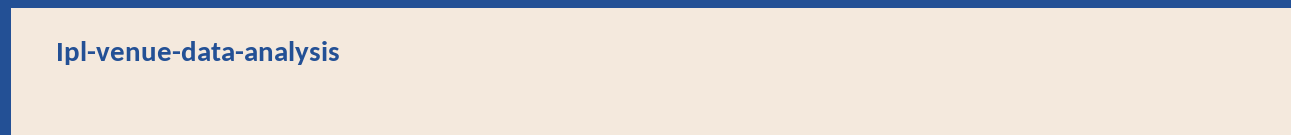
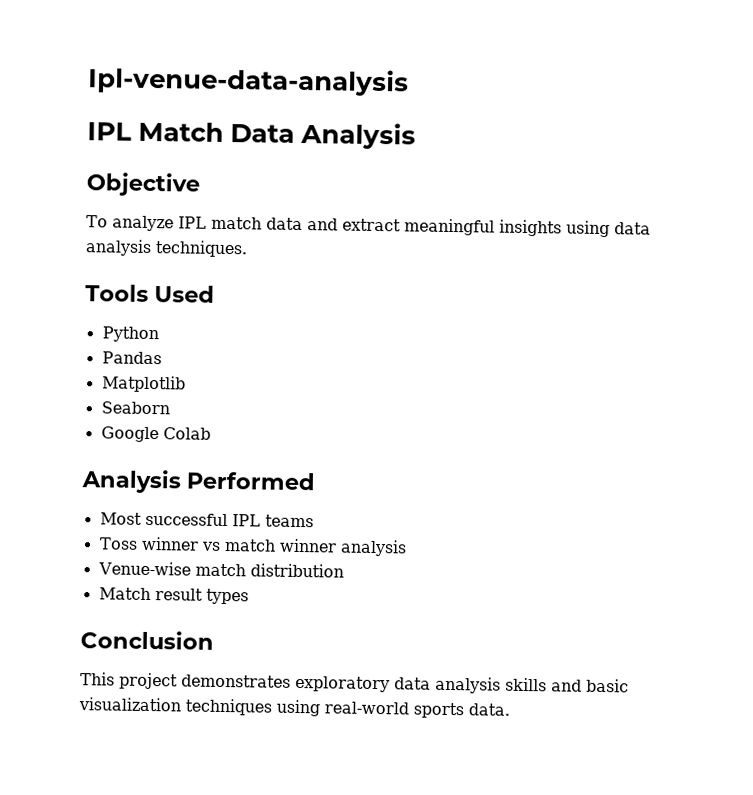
(340, 53) none -> [87,121,417,150] [86,172,200,197] [86,215,651,238] [85,239,248,258] [85,284,216,303] [101,326,159,343] [101,351,162,365] [101,375,186,393] [100,401,170,415] [100,426,211,443] [81,469,316,494] [99,512,314,528] [98,536,407,557] [97,561,344,578] [98,587,249,605] [80,630,214,650] [80,672,629,694] [78,697,510,719] // IPL Match Data Analysis // Objective // To analyze IPL match data and extract meaningful insights using data analysis techniques. // Tools Used // Python // Pandas // Matplotlib // Seaborn // Google Colab // Analysis Performed // Most successful IPL teams // Toss winner vs match winner analysis // Venue-wise match distribution // Match result types // Conclusion // This project demonstrates exploratory data analysis skills and basic visualization techniques using real-world sports data.

